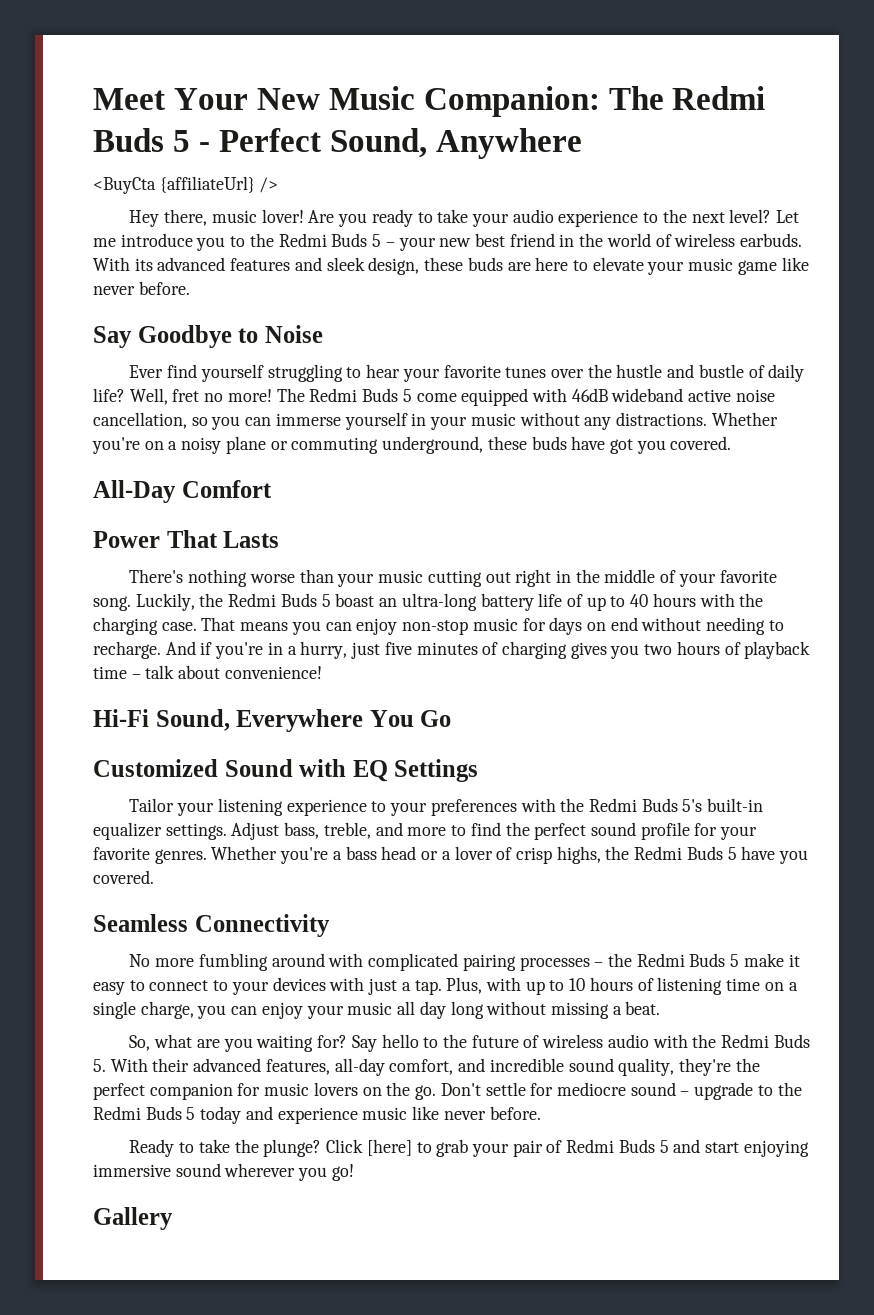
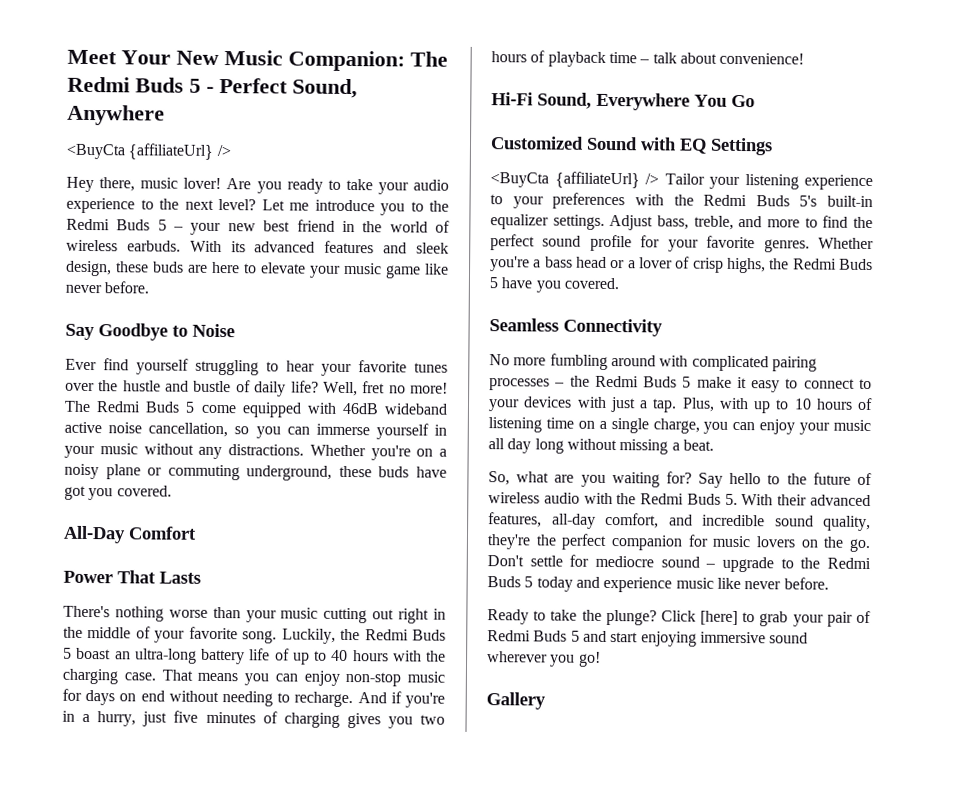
(479, 770) none -> [490,171,659,189] <BuyCta {affiliateUrl} />

